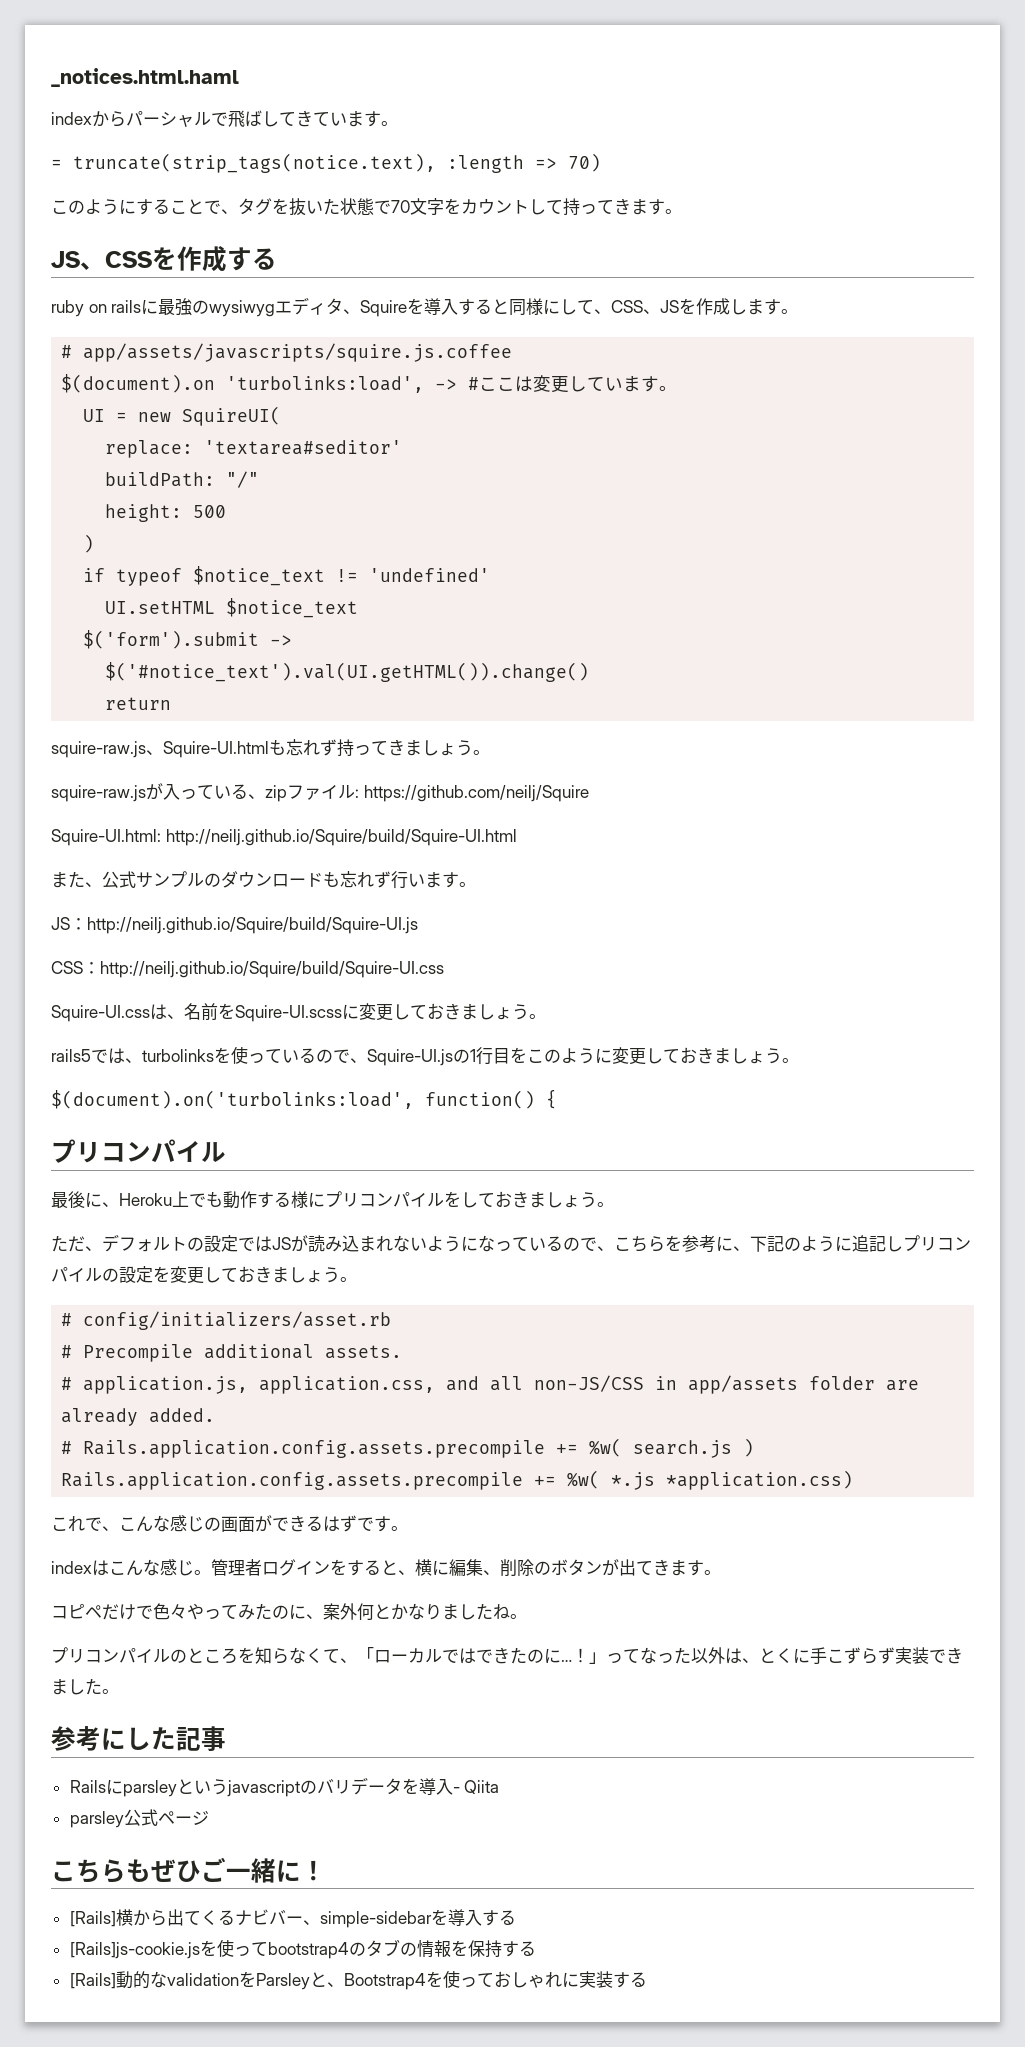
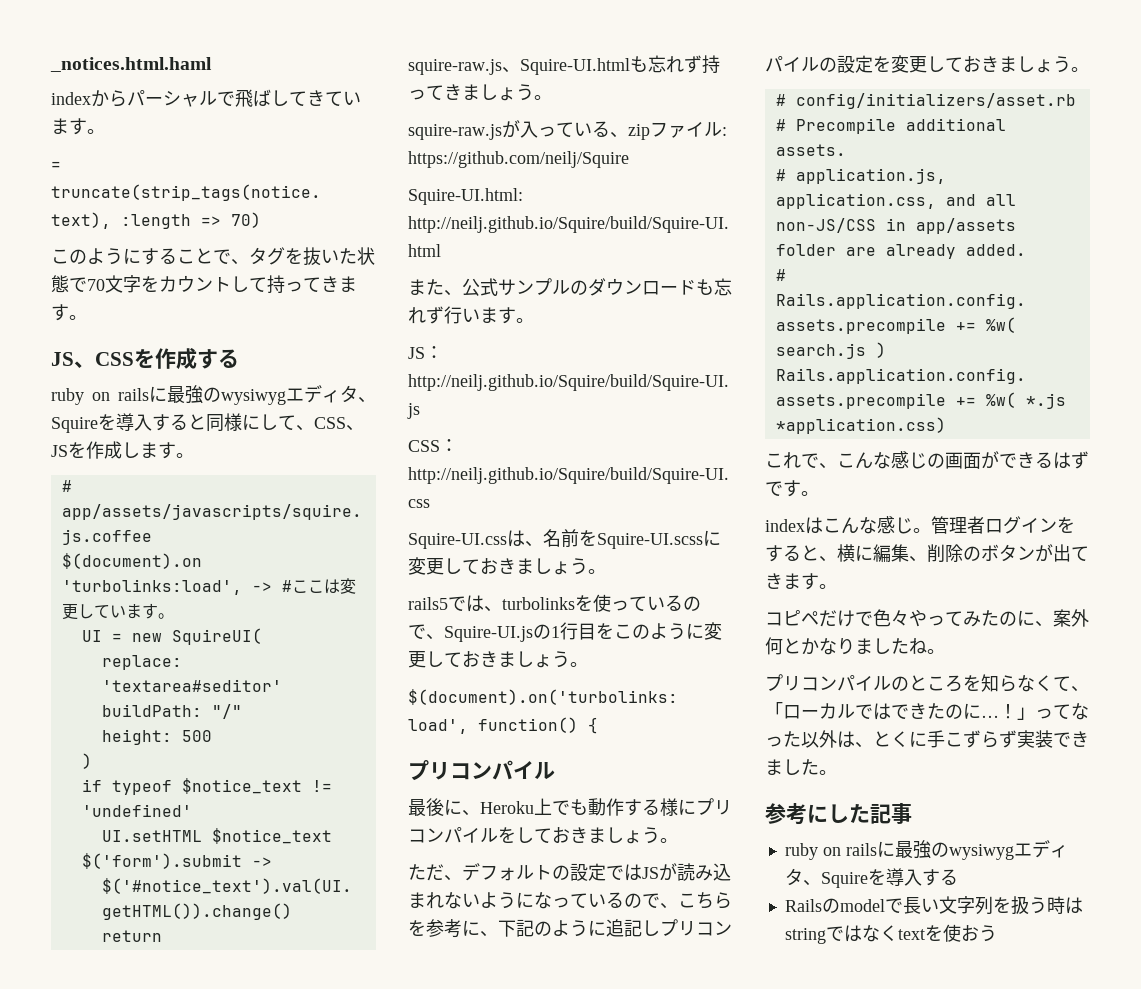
[69,1777,500,1797] [69,1809,209,1828] [51,1857,326,1883] [69,1909,516,1928] [69,1939,536,1959] [69,1970,647,1990] Railsにparsleyというjavascriptのバリデータを導入- Qiita // parsley公式ページ // こちらもぜひご一緒に！ // [Rails]横から出てくるナビバー、simple-sidebarを導入する // [Rails]js-cookie.jsを使ってbootstrap4のタブの情報を保持する // [Rails]動的なvalidationをParsleyと、Bootstrap4を使っておしゃれに実装する -> [784,840,1068,860] [784,868,958,888] [784,896,1083,915] [784,924,997,944] ruby on railsに最強のwysiwygエディタ、Squireを導入する // Railsのmodelで長い文字列を扱う時はstringではなくtextを使おう

